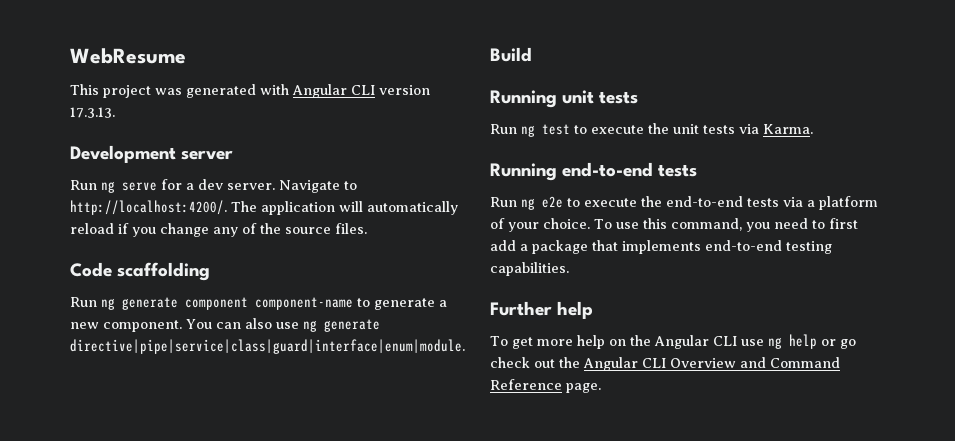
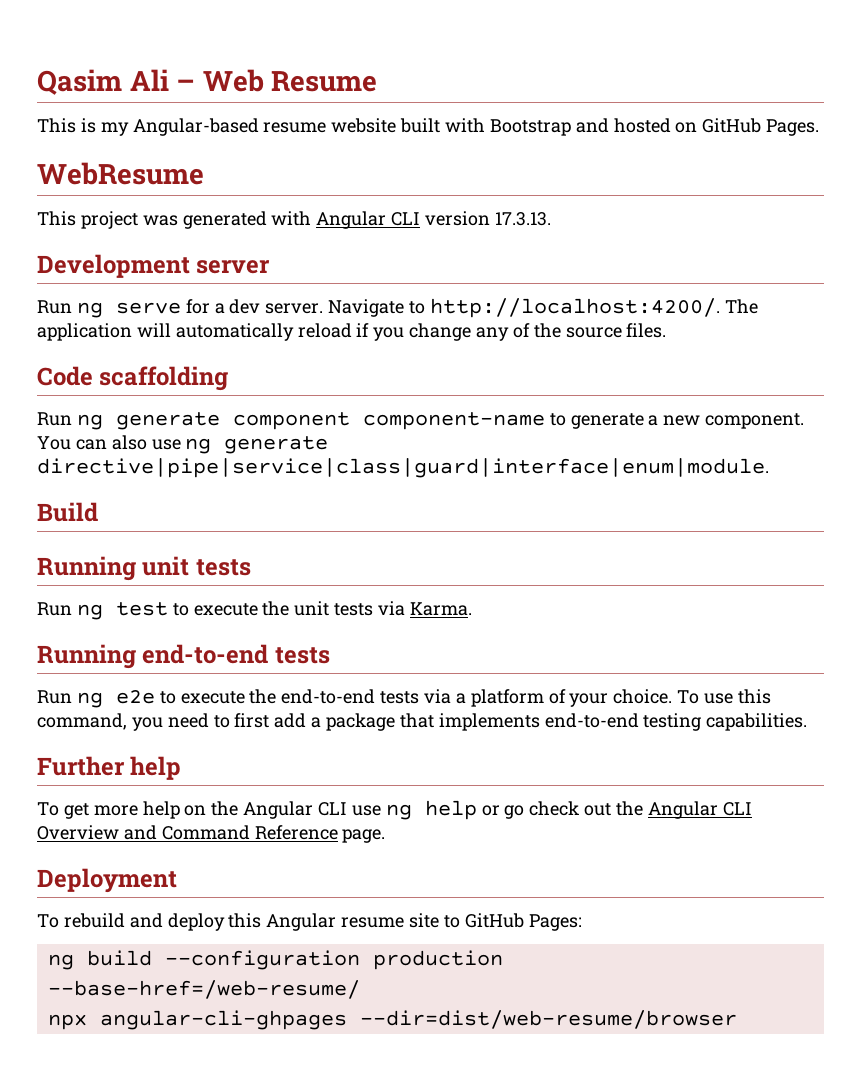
(70, 56) none -> [37,69,378,95] [37,118,820,136] Qasim Ali – Web Resume // This is my Angular-based resume website built with Bootstrap and hosted on GitHub Pages. //
(601, 388) none -> [37,868,177,893] [37,913,582,931] [47,950,503,970] [47,980,360,999] [47,1010,737,1030] // Deployment // To rebuild and deploy this Angular resume site to GitHub Pages: // ng build --configuration production --base-href=/web-resume/ // npx angular-cli-ghpages --dir=dist/web-resume/browser

